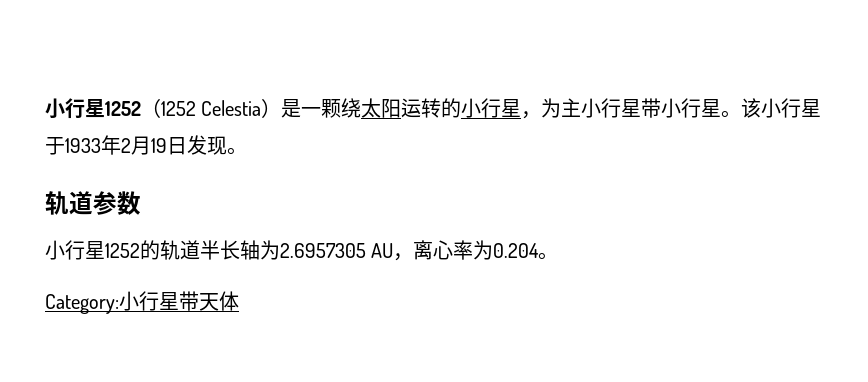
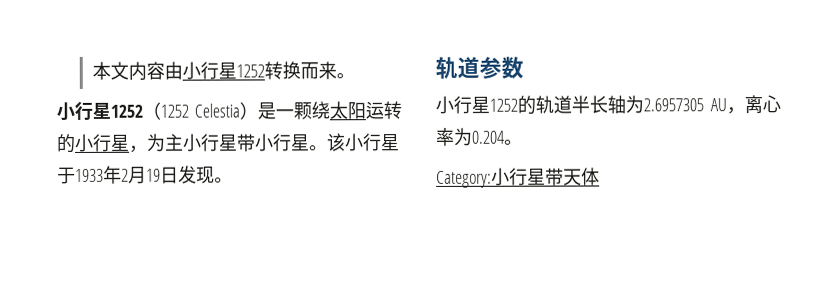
(45, 108) none -> [91,61,355,81] 本文内容由小行星1252转换而来。 //

